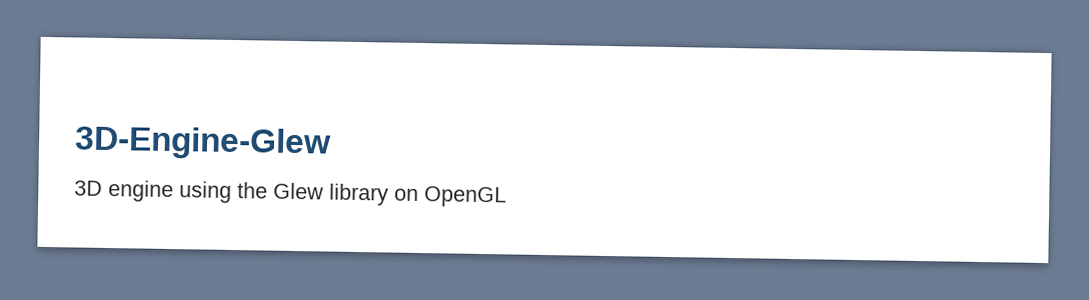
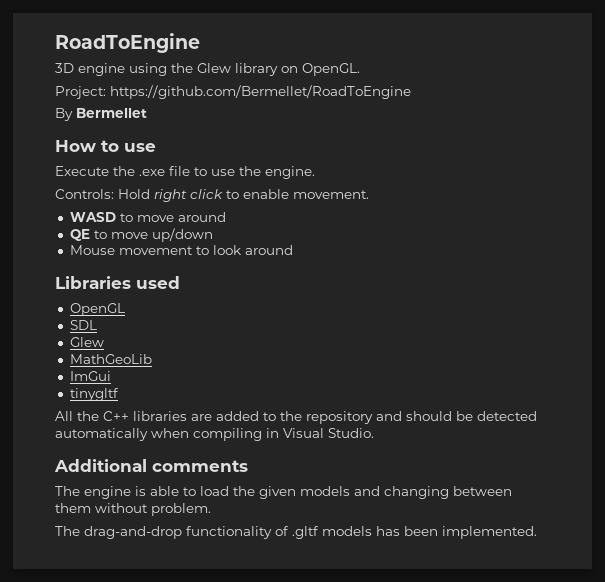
[74,125,332,161] 3D-Engine-Glew -> [55,33,200,53] RoadToEngine
[424,186,507,208] OpenGL -> [302,63,360,76] [55,85,411,99] [55,108,147,121] [55,140,156,152] [55,166,315,179] [55,189,369,202] [69,212,226,222] [69,228,213,242] [69,245,293,255] [55,276,180,289] [69,303,125,316] [69,320,97,330] [69,337,104,347] [69,354,152,364] [69,371,111,381] [69,388,119,401] [55,411,537,424] [55,428,374,441] [54,459,248,472] [55,486,512,499] [55,503,211,516] [55,526,537,539] OpenGL. // Project: https://github.com/Bermellet/RoadToEngine // By Bermellet // How to use // Execute the .exe file to use the engine. // Controls: Hold right click to enable movement. // WASD to move around // QE to move up/down // Mouse movement to look around // Libraries used // OpenGL // SDL // Glew // MathGeoLib // ImGui // tinygltf // All the C++ libraries are added to the repository and should be detected automatically when compiling in Visual Studio. // Additional comments // The engine is able to load the given models and changing between them without problem. // The drag-and-drop functionality of .gltf models has been implemented.

